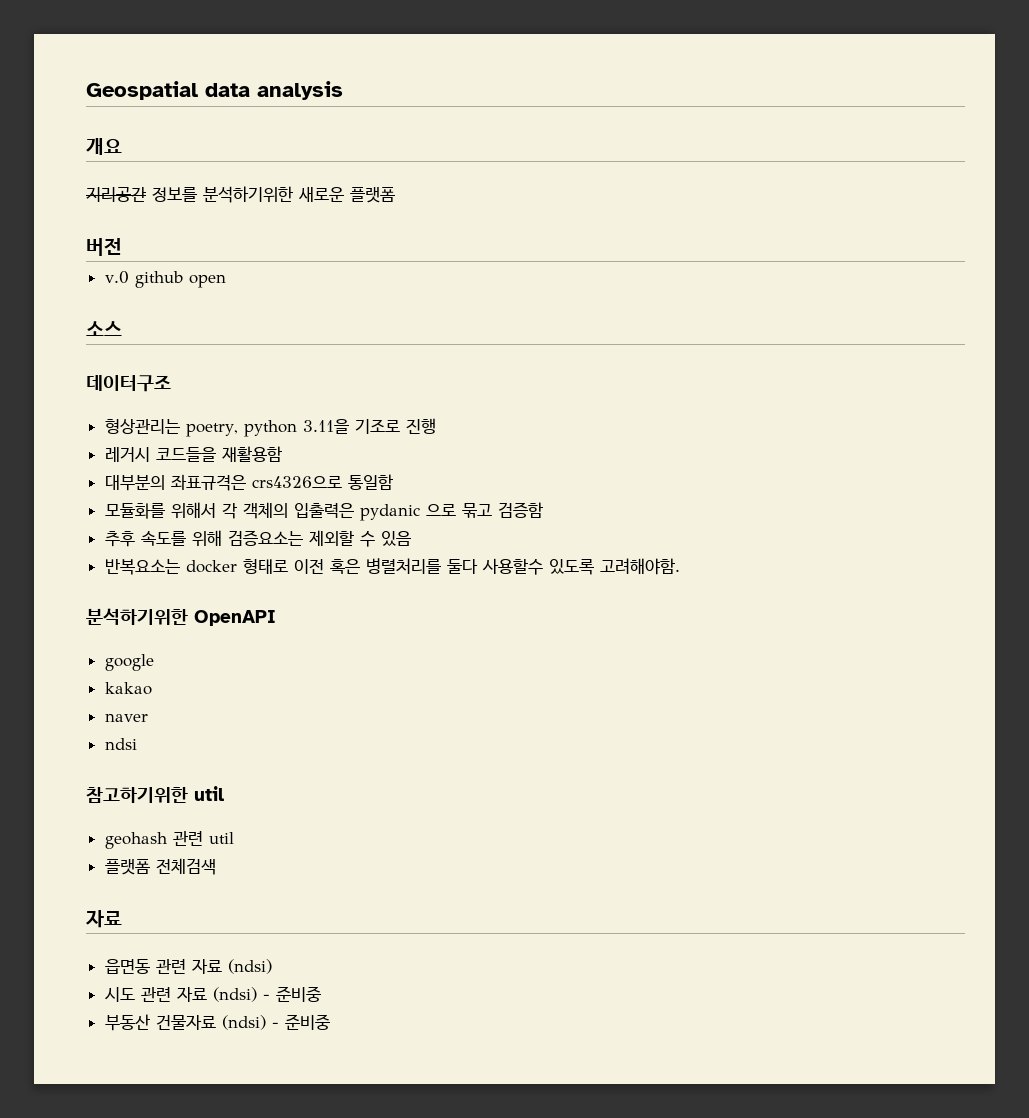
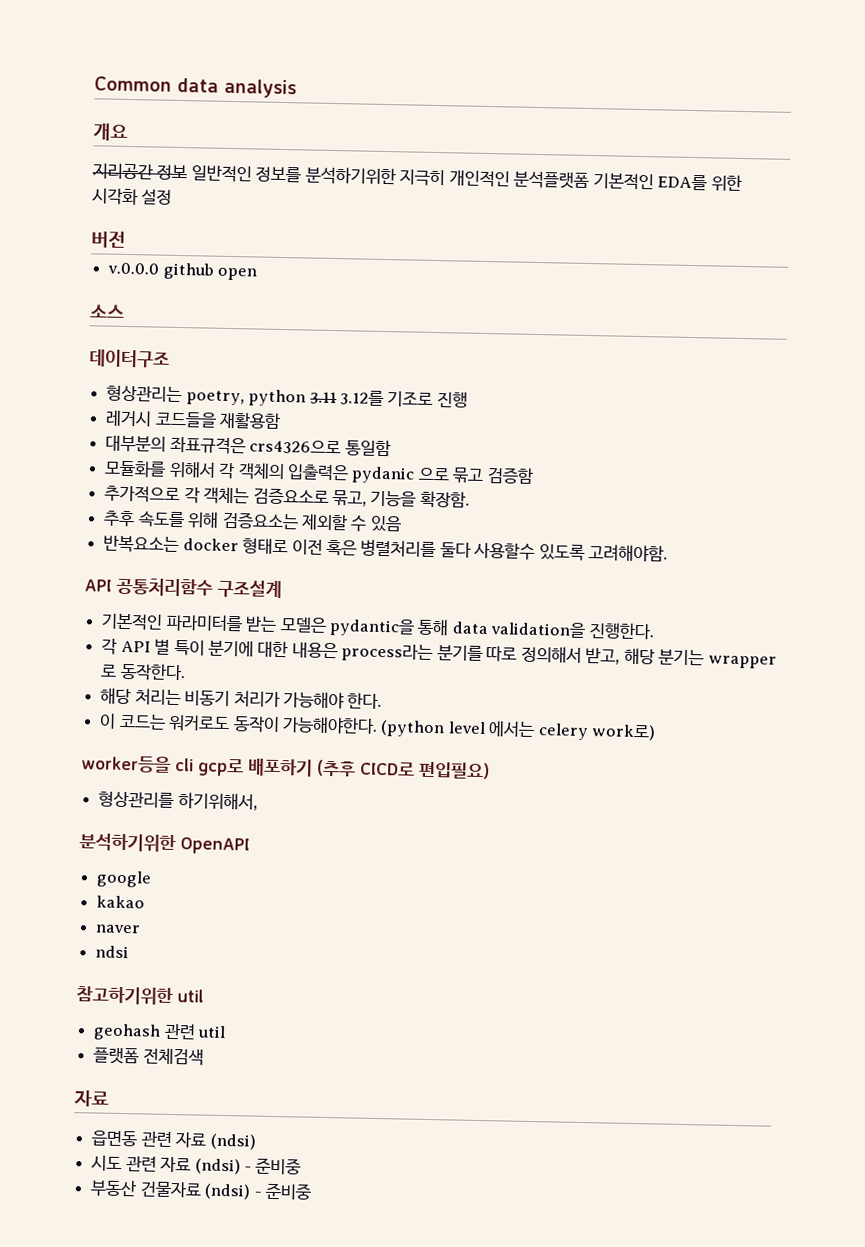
[86,81,198,100] Geospatial -> [94,76,172,92] Common
[152,186,395,203] 정보를 분석하기위한 새로운 플랫폼 -> [156,164,742,192] [92,188,173,206] 정보 일반적인 정보를 분석하기위한 지극히 개인적인 분석플랫폼 기본적인 EDA를 위한 시각화 설정
[104,271,129,284] v.0 -> [107,262,160,275] v.0.0.0
[302,419,349,434] 3.11을 -> [309,390,384,406] 3.11 3.12를
(543, 510) none -> [104,485,470,509] // 추가적으로 각 객체는 검증요소로 묶고, 기능을 확장함.
(680, 566) none -> [84,577,282,599] [101,612,655,640] [101,638,777,669] [100,662,186,682] [100,687,383,710] [99,713,657,741] [81,755,490,780] [98,791,258,811] // API 공통처리함수 구조설계 // 기본적인 파라미터를 받는 모델은 pydantic을 통해 data validation을 진행한다. // 각 API 별 특이 분기에 대한 내용은 process라는 분기를 따로 정의해서 받고, 해당 분기는 wrapper 로 동작한다. // 해당 처리는 비동기 처리가 가능해야 한다. // 이 코드는 워커로도 동작이 가능해야한다. (python level 에서는 celery work로) // worker등을 cli gcp로 배포하기 (추후 CICD로 편입필요) // 형상관리를 하기위해서,

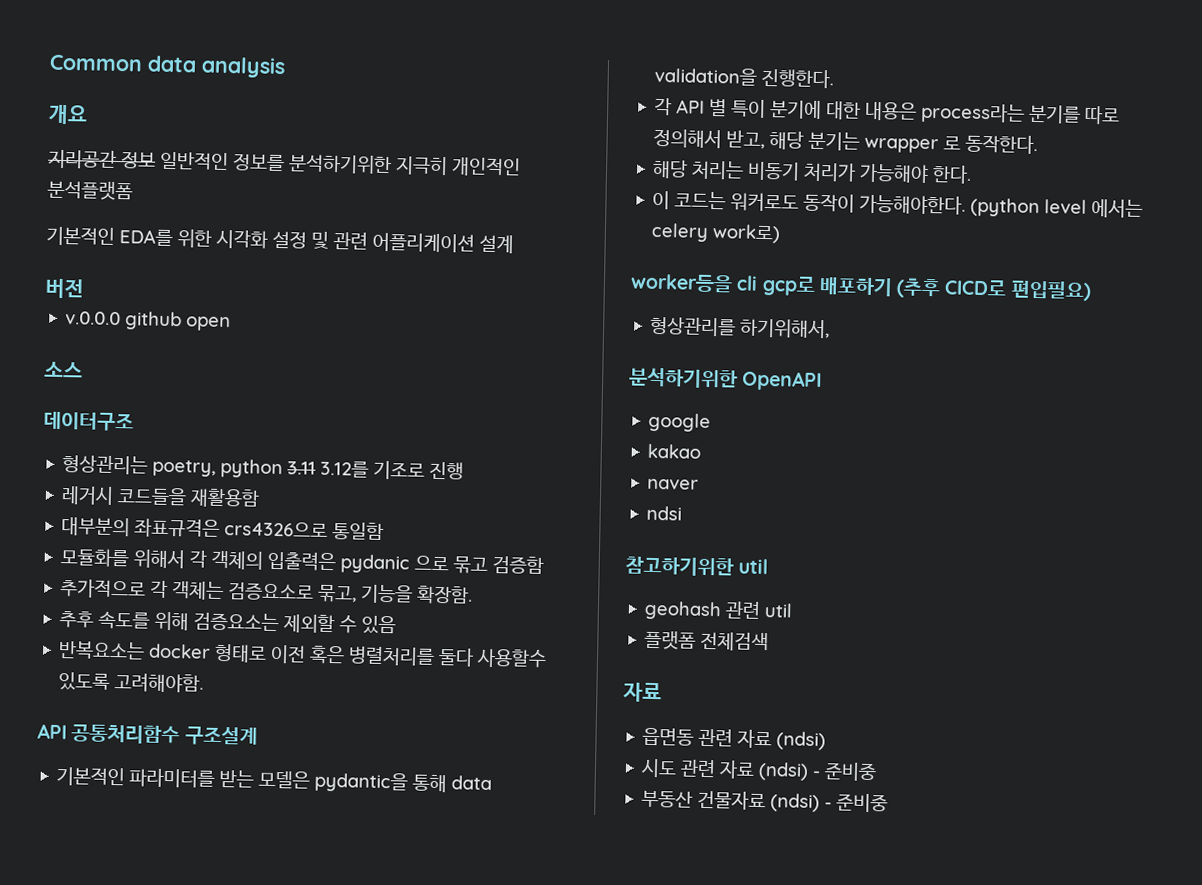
(590, 179) none -> (133, 190) //
(173, 197) none -> [311,231,514,254] 및 관련 어플리케이션 설계

